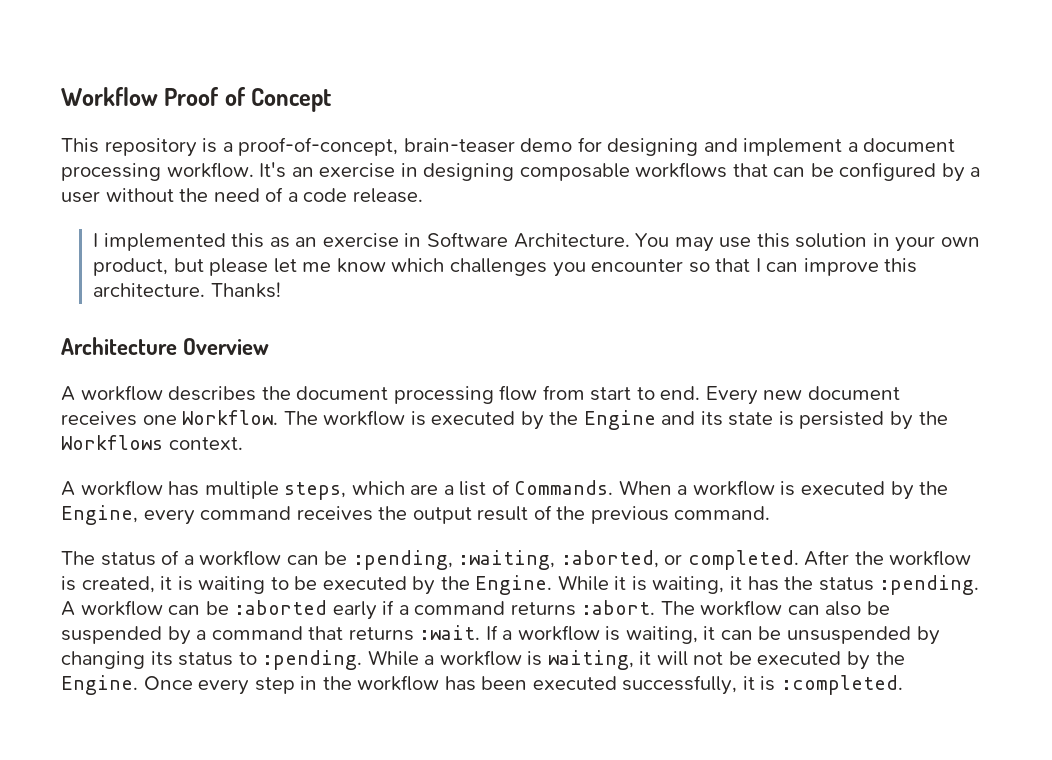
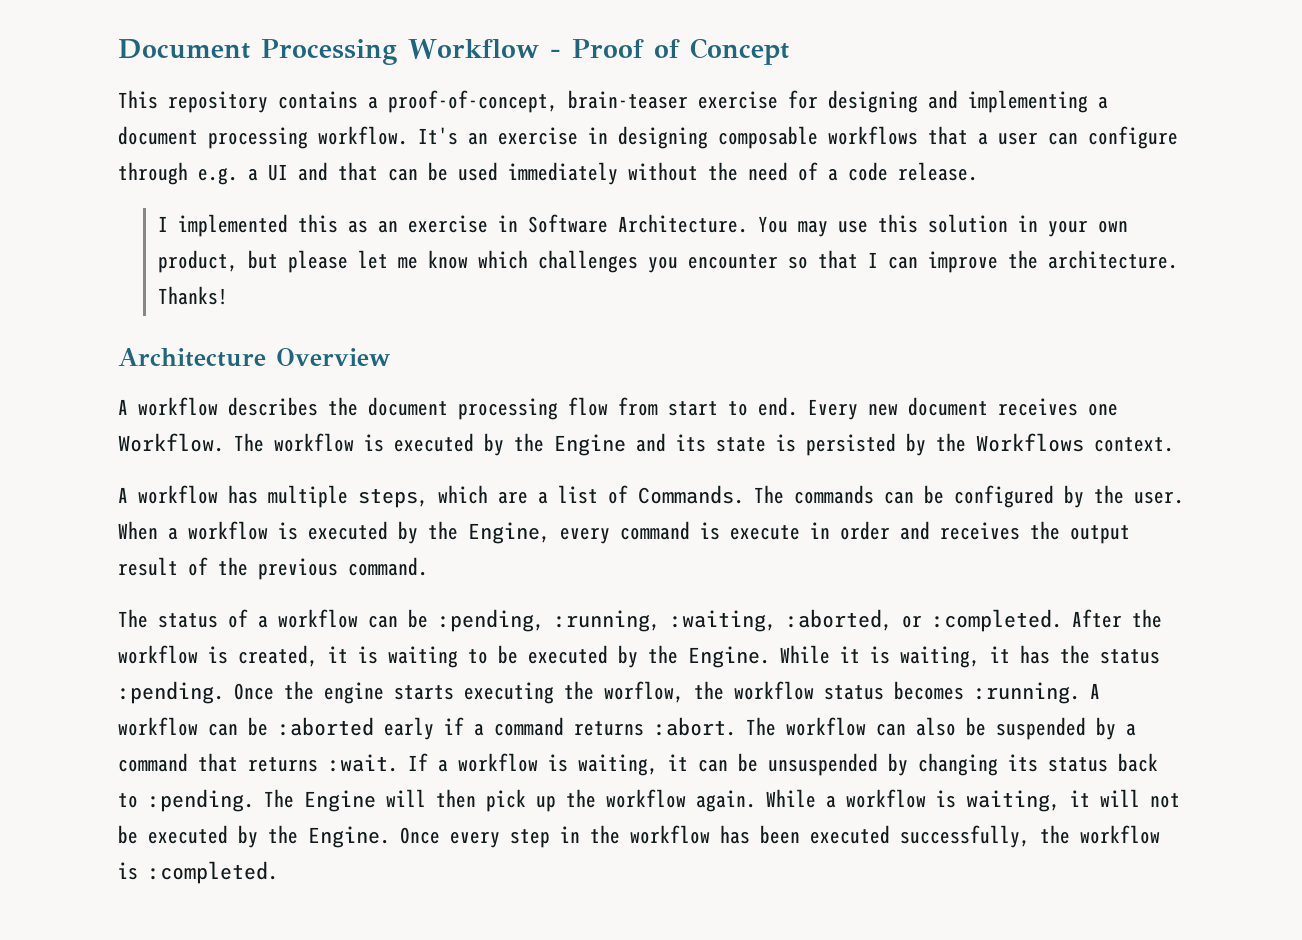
[61,87,158,106] Workflow -> [118,39,561,65] Document Processing Workflow -
[202,138,218,153] is -> [278,91,358,109] contains
[520,138,573,152] demo -> [698,91,778,109] exercise
[743,138,843,156] implement -> [968,90,1088,113] implementing
[773,162,981,182] [61,191,100,203] can be configured by a user -> [978,126,1178,149] [118,162,618,185] a user can configure through e.g. a UI and that can be used immediately
[884,258,918,273] this -> [1007,250,1038,269] the
(614, 487) none -> [754,485,1184,508] The commands can be configured by the user.
(292, 513) none -> [700,521,930,540] is execute in order and
(453, 560) none -> [554,610,660,632] :running,
[687,550,799,570] completed. -> [932,609,1062,632] :completed.
(980, 585) none -> [234,681,1080,704] Once the engine starts executing the worflow, the workflow status becomes :running.
(234, 659) none -> [1118,753,1158,772] back
(363, 660) none -> [264,789,756,812] The Engine will then pick up the workflow again.
[742,676,755,690] it -> [1040,825,1160,844] the workflow

